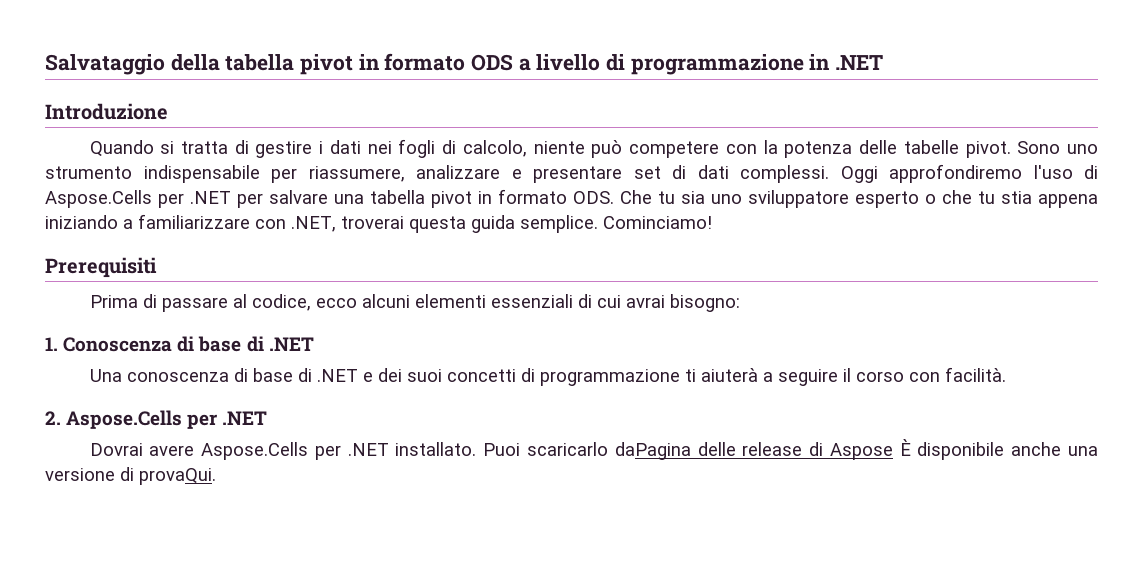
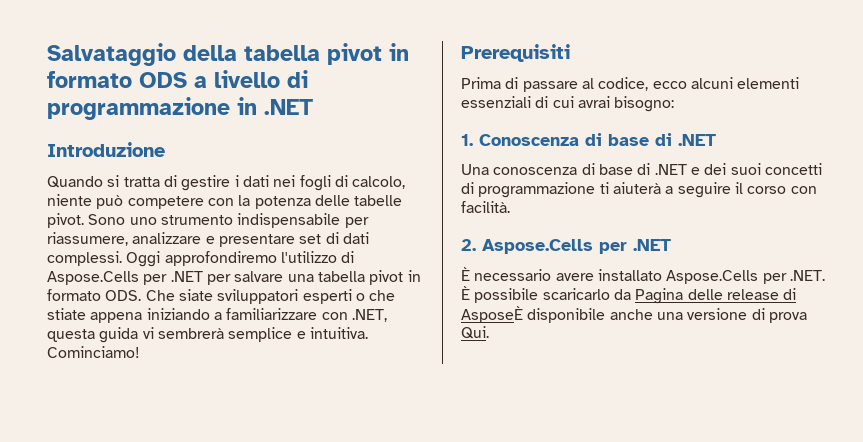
[1033,165,1073,179] l'uso -> [280,251,337,263] l'utilizzo
[658,190,1032,208] tu sia uno sviluppatore esperto o che tu stia -> [178,289,396,304] [47,308,86,320] siate sviluppatori esperti o che stiate
[341,216,404,229] troverai -> (387, 315) none
[520,215,598,233] semplice. -> [142,327,368,342] vi sembrerà semplice e intuitiva.
[89,442,691,460] Dovrai avere Aspose.Cells per .NET installato. Puoi scaricarlo daPagina -> [461,267,825,284] [461,286,684,304] È necessario avere installato Aspose.Cells per .NET. È possibile scaricarlo da Pagina
[829,439,911,460] Aspose È -> [461,306,523,323] AsposeÈ
[139,468,216,485] provaQui. -> [768,312,807,323] [461,326,489,339] prova Qui.

